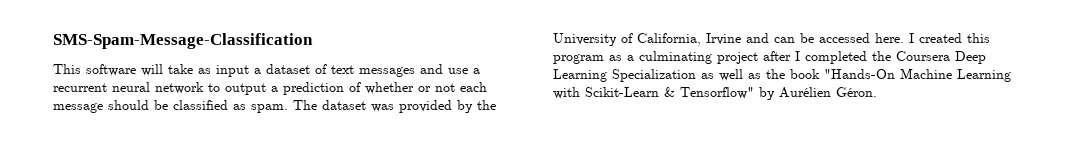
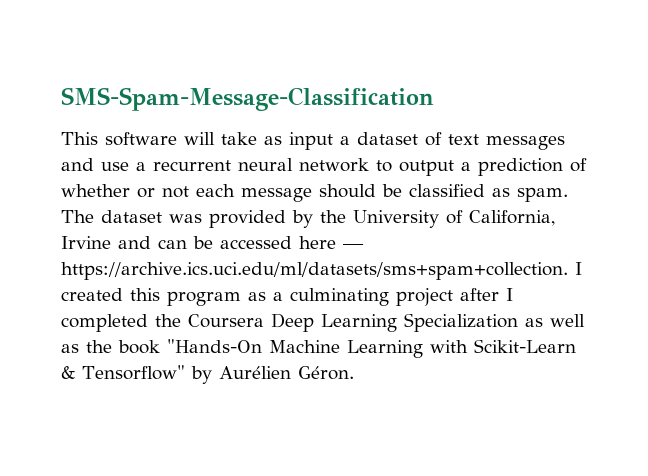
[875,33,904,43] here. -> [299,236,364,249] [61,262,568,280] here — https://archive.ics.uci.edu/ml/datasets/sms+spam+collection.

